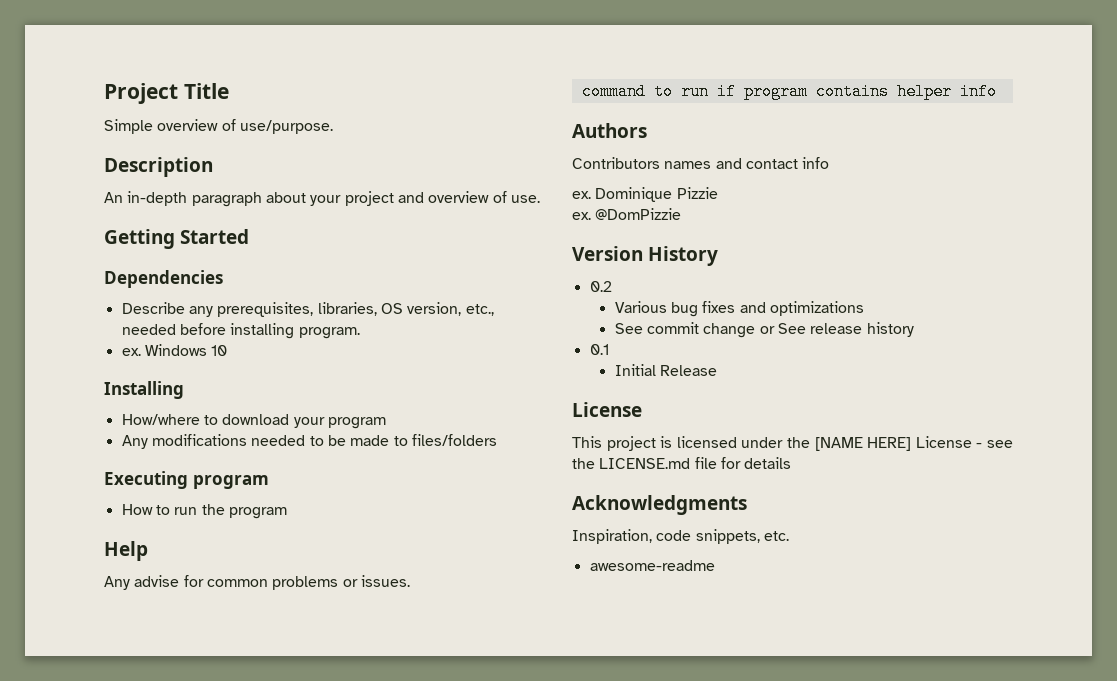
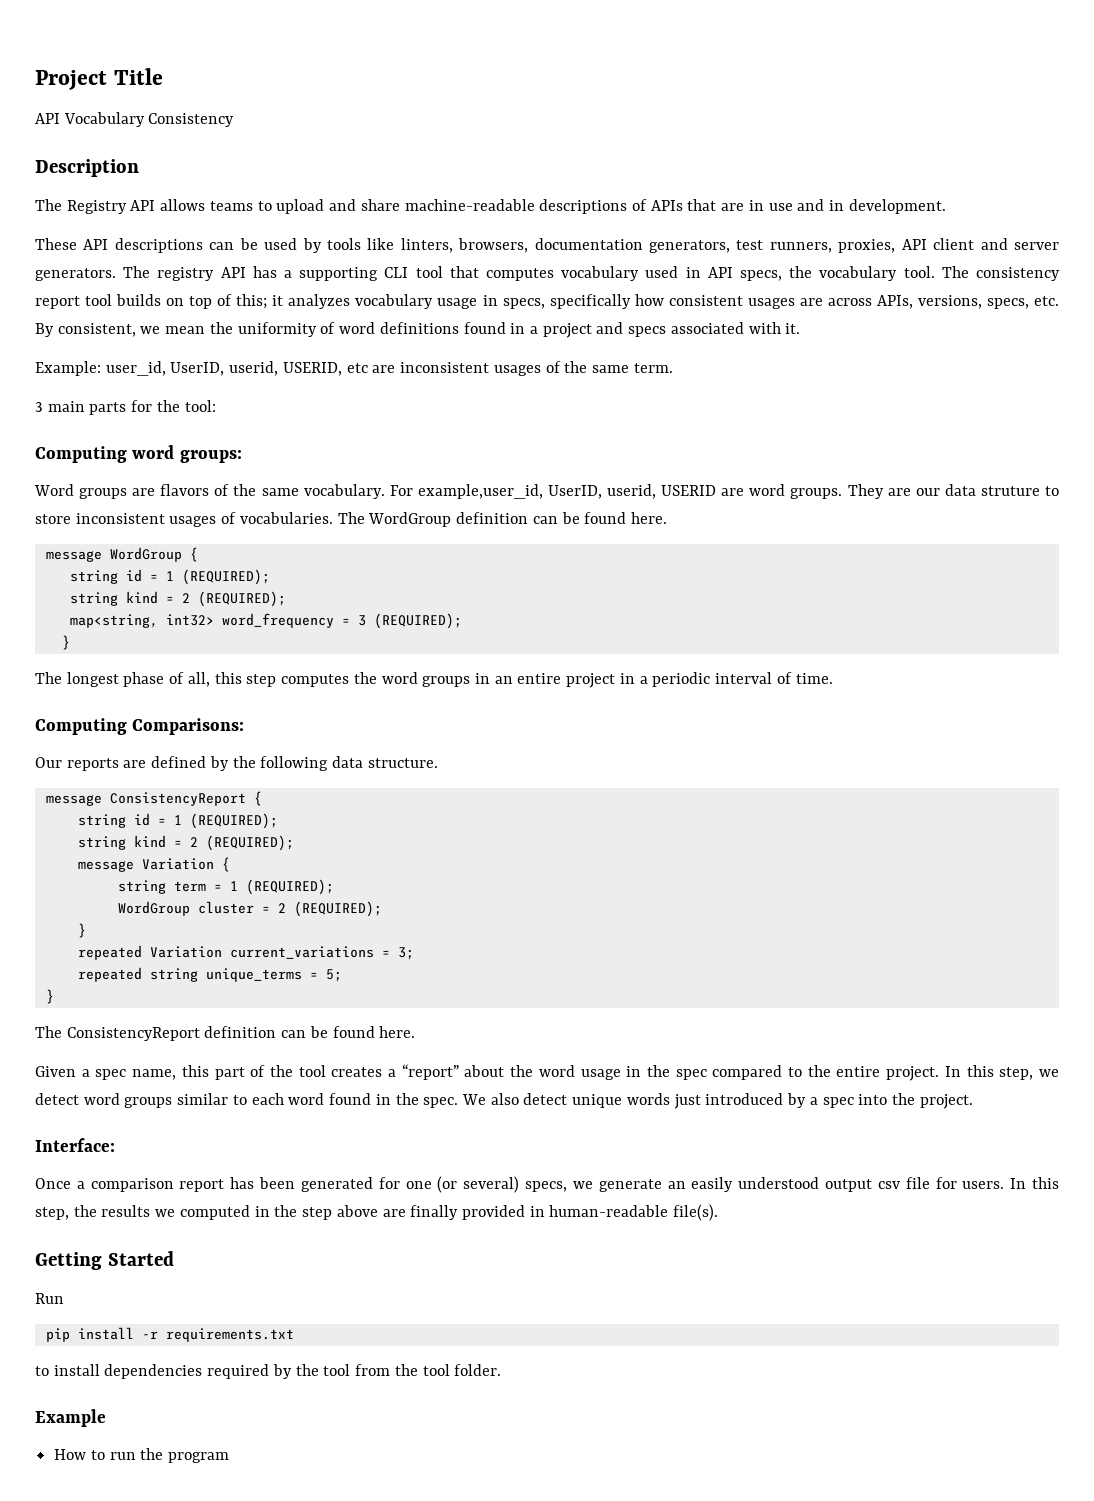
[104,119,333,134] [104,157,213,177] [104,191,540,207] [104,229,250,249] [104,270,223,288] [121,302,494,317] [121,323,360,339] [121,344,228,356] [104,381,184,399] [121,414,386,429] [121,434,497,449] [104,471,269,489] Simple overview of use/purpose. // Description // An in-depth paragraph about your project and overview of use. // Getting Started // Dependencies // Describe any prerequisites, libraries, OS version, etc., needed before installing program. // ex. Windows 10 // Installing // How/where to download your program // Any modifications needed to be made to files/folders // Executing program -> [35,112,235,127] [35,159,139,177] [35,199,946,214] [35,238,1060,253] [35,266,1061,281] [35,294,1059,309] [35,322,801,338] [35,361,673,376] [35,400,216,415] [35,445,242,463] [34,484,1059,499] [35,512,667,527] [45,547,198,562] [69,569,270,585] [69,591,286,607] [69,613,462,629] [61,635,70,650] [35,672,833,688] [35,718,245,735] [35,756,438,771] [45,791,262,806] [77,813,278,829] [77,835,294,851] [77,857,230,872] [117,879,334,895] [117,901,382,917] [77,923,86,938] [77,945,414,960] [77,967,342,982] [45,989,54,1004] [35,1026,416,1041] [35,1064,1059,1081] [35,1093,973,1109] [35,1138,115,1152] [35,1176,1060,1193] [35,1204,719,1221] [35,1251,174,1270] [35,1293,64,1304] [45,1327,294,1342] [35,1364,502,1379] [35,1409,106,1427] API Vocabulary Consistency // Description // The Registry API allows teams to upload and share machine-readable descriptions of APIs that are in use and in development. // These API descriptions can be used by tools like linters, browsers, documentation generators, test runners, proxies, API client and server generators. The registry API has a supporting CLI tool that computes vocabulary used in API specs, the vocabulary tool. The consistency report tool builds on top of this; it analyzes vocabulary usage in specs, specifically how consistent usages are across APIs, versions, specs, etc. By consistent, we mean the uniformity of word definitions found in a project and specs associated with it. // Example: user_id, UserID, userid, USERID, etc are inconsistent usages of the same term. // 3 main parts for the tool: // Computing word groups: // Word groups are flavors of the same vocabulary. For example,user_id, UserID, userid, USERID are word groups. They are our data struture to store inconsistent usages of vocabularies. The WordGroup definition can be found here. // message WordGroup { // string id = 1 (REQUIRED); // string kind = 2 (REQUIRED); // map<string, int32> word_frequency = 3 (REQUIRED); // } // The longest phase of all, this step computes the word groups in an entire project in a periodic interval of time. // Computing Comparisons: // Our reports are defined by the following data structure. // message ConsistencyReport { // string id = 1 (REQUIRED); // string kind = 2 (REQUIRED); // message Variation { // string term = 1 (REQUIRED); // WordGroup cluster = 2 (REQUIRED); // } // repeated Variation current_variations = 3; // repeated string unique_terms = 5; // } // The ConsistencyReport definition can be found here. // Given a spec name, this part of the tool creates a “report” about the word usage in the spec compared to the entire project. In this step, we detect word groups similar to each word found in the spec. We also detect unique words just introduced by a spec into the project. // Interface: // Once a comparison report has been generated for one (or several) specs, we generate an easily understood output csv file for users. In this step, the results we computed in the step above are finally provided in human-readable file(s). // Getting Started // Run // pip install -r requirements.txt // to install dependencies required by the tool from the tool folder. // Example
[104,541,148,561] [104,575,410,590] [581,83,997,100] [572,123,647,138] [572,157,830,169] [572,187,718,202] [572,208,682,220] [572,246,719,266] [589,281,612,292] [614,301,865,317] [614,322,914,338] [589,344,609,355] [614,364,718,376] [572,402,642,417] [572,436,1013,451] [572,457,792,469] [572,495,747,515] [572,529,789,544] [589,560,715,571] // Help // Any advise for common problems or issues. // command to run if program contains helper info // Authors // Contributors names and contact info // ex. Dominique Pizzie // ex. @DomPizzie // Version History // 0.2 // Various bug fixes and optimizations // See commit change or See release history // 0.1 // Initial Release // License // This project is licensed under the [NAME HERE] License - see the LICENSE.md file for details // Acknowledgments // Inspiration, code snippets, etc. // awesome-readme -> (230, 1457) none

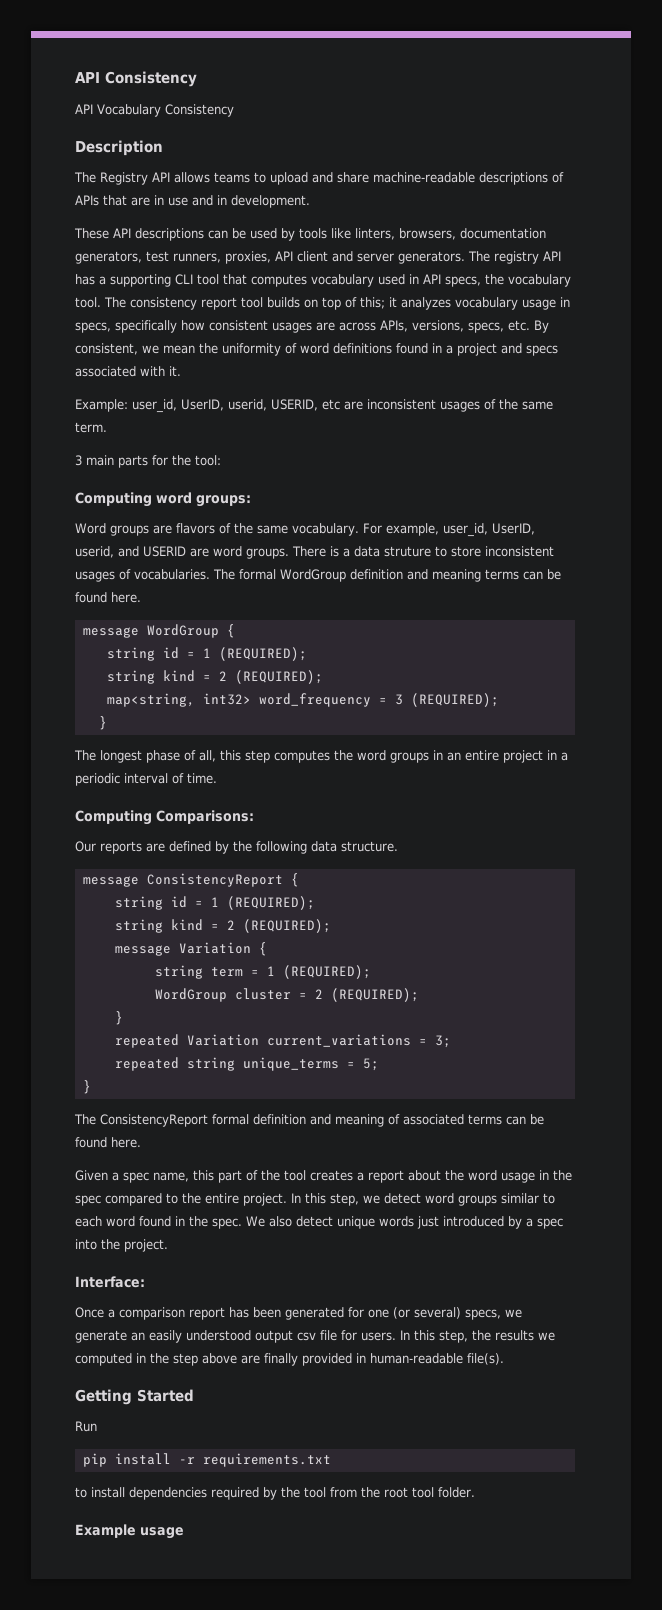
[35,68,163,90] Project Title -> [75,71,197,87] API Consistency
[417,484,657,499] example,user_id, UserID, userid, -> [385,523,535,537] [75,546,139,558] example, user_id, UserID, userid, and
[847,484,940,499] They are our -> [292,546,350,557] There is a
(365, 518) none -> [239,569,276,580] formal
(529, 518) none -> [407,569,519,582] and meaning terms
[204,1026,277,1038] definition -> [212,1114,502,1127] formal definition and meaning of associated terms
[401,1064,459,1080] “report” -> [368,1170,404,1183] report
(418, 1370) none -> [384,1487,408,1498] root
[54,1448,230,1463] // How to run the program -> [140,1527,184,1539] usage

